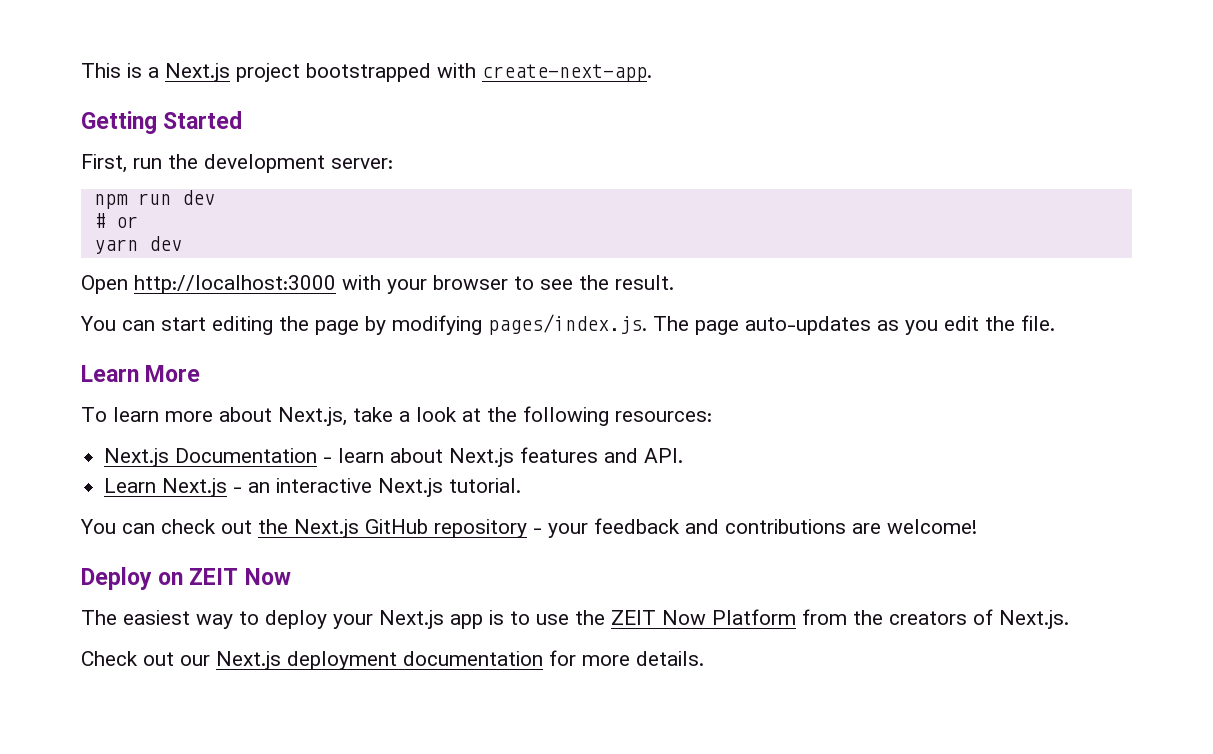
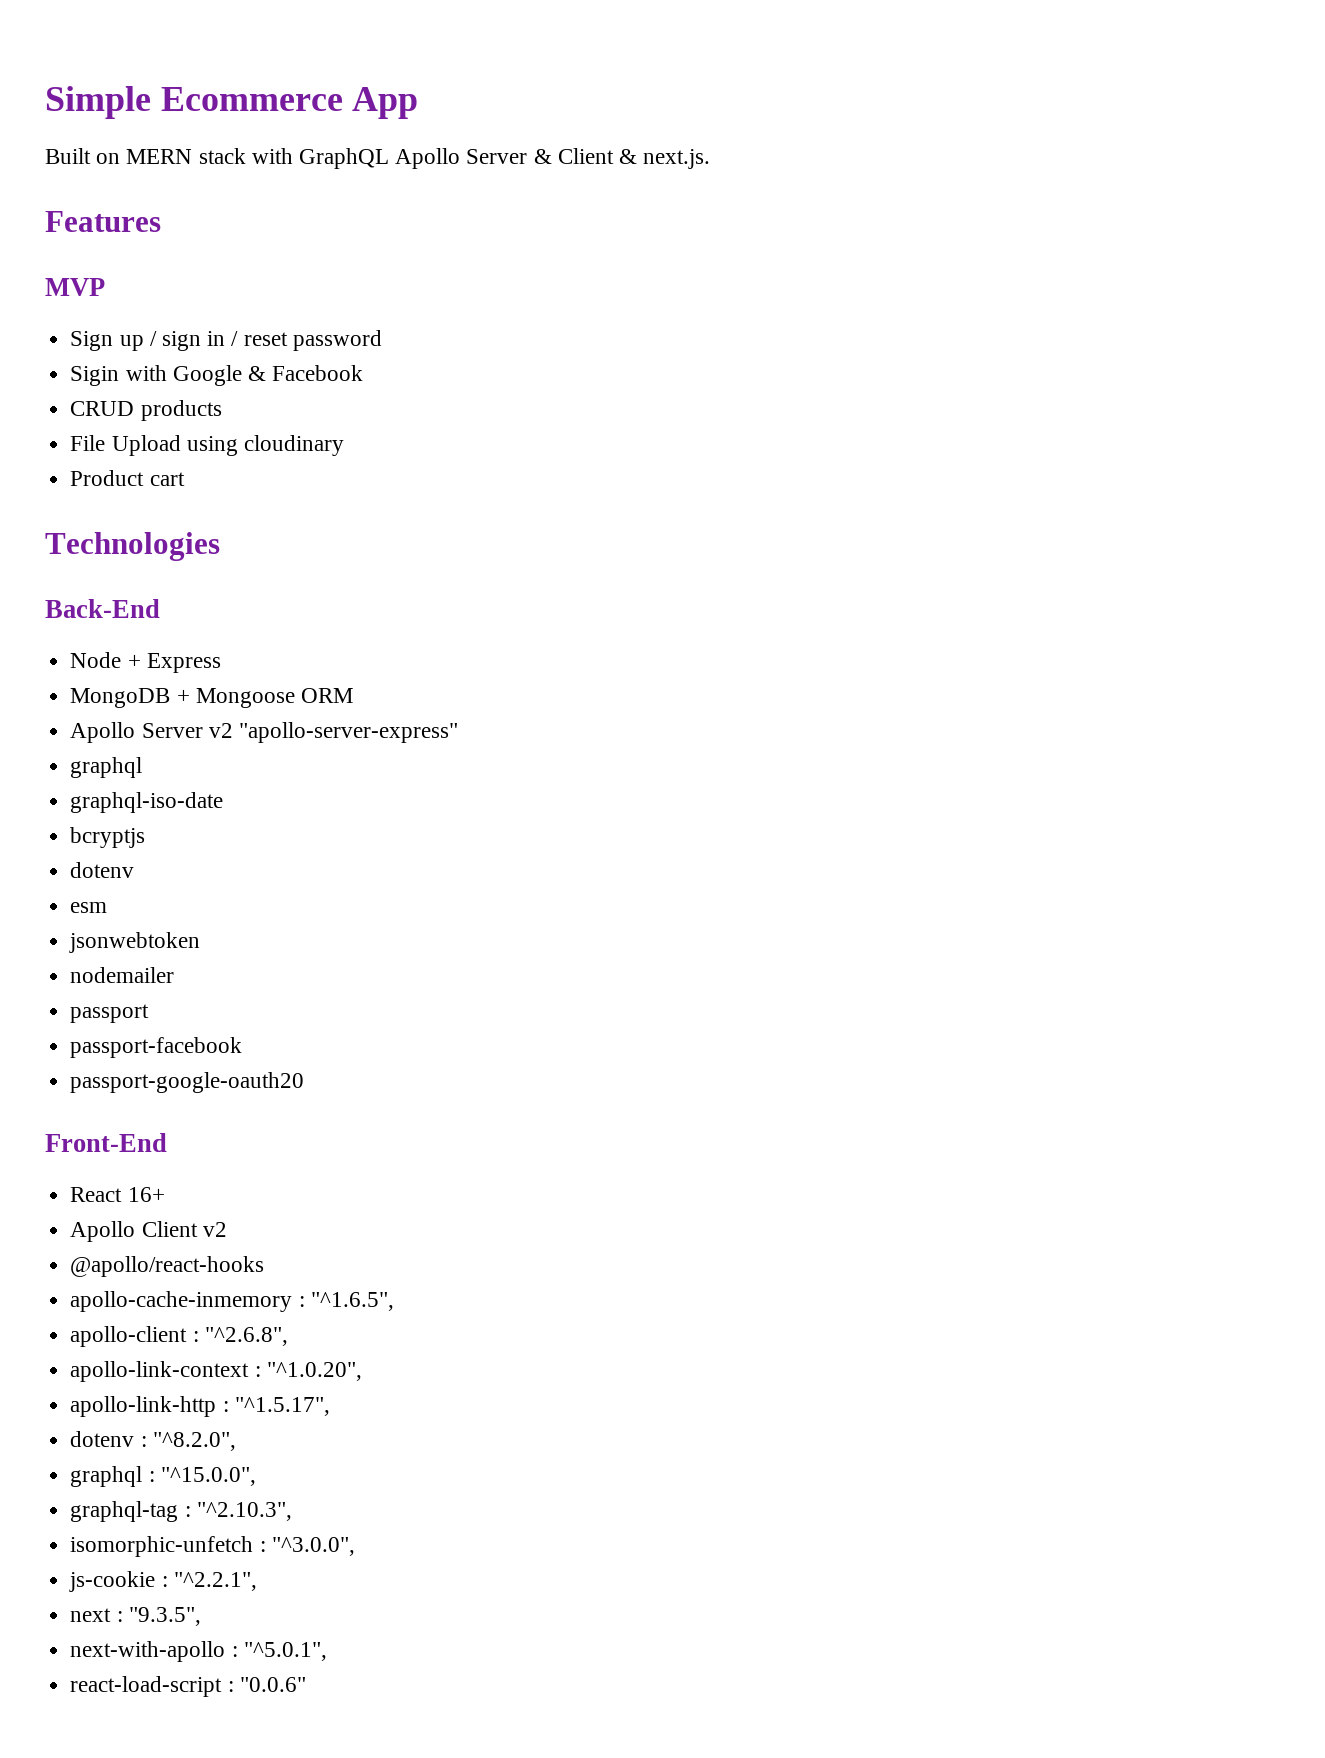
[81,63,652,82] [81,111,243,134] [81,154,393,173] [93,190,215,209] [93,213,138,228] [93,236,182,254] [81,275,674,294] [80,314,1055,335] [81,365,201,382] [81,406,712,426] [104,447,684,467] [104,478,522,497] [80,518,977,538] [81,567,291,590] [81,609,1069,629] [81,650,704,670] This is a Next.js project bootstrapped with create-next-app. // Getting Started // First, run the development server: // npm run dev // # or // yarn dev // Open http://localhost:3000 with your browser to see the result. // You can start editing the page by modifying pages/index.js. The page auto-updates as you edit the file. // Learn More // To learn more about Next.js, take a look at the following resources: // Next.js Documentation - learn about Next.js features and API. // Learn Next.js - an interactive Next.js tutorial. // You can check out the Next.js GitHub repository - your feedback and contributions are welcome! // Deploy on ZEIT Now // The easiest way to deploy your Next.js app is to use the ZEIT Now Platform from the creators of Next.js. // Check out our Next.js deployment documentation for more details. -> [45,86,419,119] [45,148,711,169] [45,211,161,232] [45,278,105,296] [70,330,382,351] [70,365,364,386] [70,400,222,421] [70,435,344,456] [70,470,185,486] [45,532,220,561] [45,599,160,618] [70,652,221,673] [70,688,353,708] [70,722,458,743] [70,757,143,778] [70,792,224,813] [70,827,146,848] [70,862,135,878] [70,902,108,913] [69,932,201,953] [70,967,175,983] [70,1004,150,1023] [70,1037,243,1058] [70,1072,305,1093] [45,1133,167,1152] [70,1187,165,1202] [70,1221,227,1242] [70,1256,265,1277] [70,1291,394,1312] [70,1326,288,1347] [70,1361,362,1382] [70,1396,330,1417] [70,1431,236,1451] [70,1466,256,1487] [70,1501,292,1522] [70,1536,355,1557] [69,1571,257,1592] [70,1607,201,1626] [70,1641,327,1662] [70,1676,306,1697] Simple Ecommerce App // Built on MERN stack with GraphQL Apollo Server & Client & next.js. // Features // MVP // Sign up / sign in / reset password // Sigin with Google & Facebook // CRUD products // File Upload using cloudinary // Product cart // Technologies // Back-End // Node + Express // MongoDB + Mongoose ORM // Apollo Server v2 "apollo-server-express" // graphql // graphql-iso-date // bcryptjs // dotenv // esm // jsonwebtoken // nodemailer // passport // passport-facebook // passport-google-oauth20 // Front-End // React 16+ // Apollo Client v2 // @apollo/react-hooks // apollo-cache-inmemory : "^1.6.5", // apollo-client : "^2.6.8", // apollo-link-context : "^1.0.20", // apollo-link-http : "^1.5.17", // dotenv : "^8.2.0", // graphql : "^15.0.0", // graphql-tag : "^2.10.3", // isomorphic-unfetch : "^3.0.0", // js-cookie : "^2.2.1", // next : "9.3.5", // next-with-apollo : "^5.0.1", // react-load-script : "0.0.6"

